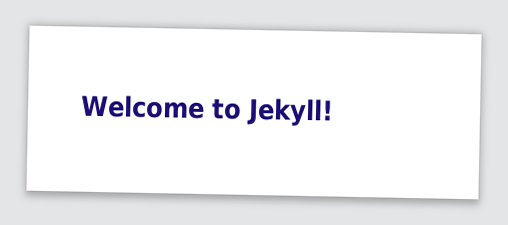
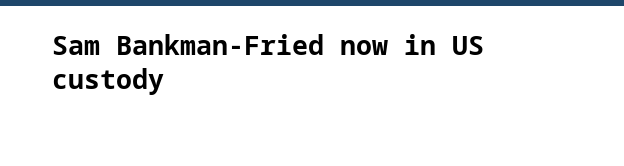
[80,94,334,127] Welcome to Jekyll! -> [52,34,484,55] [52,68,164,95] Sam Bankman-Fried now in US custody

